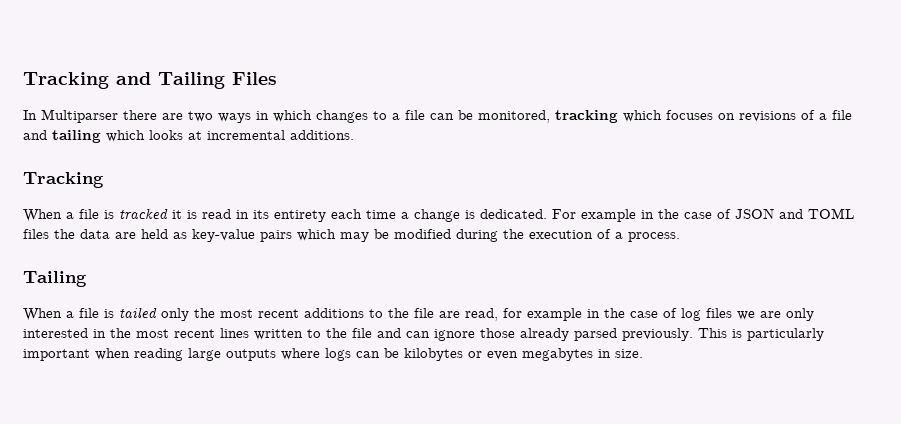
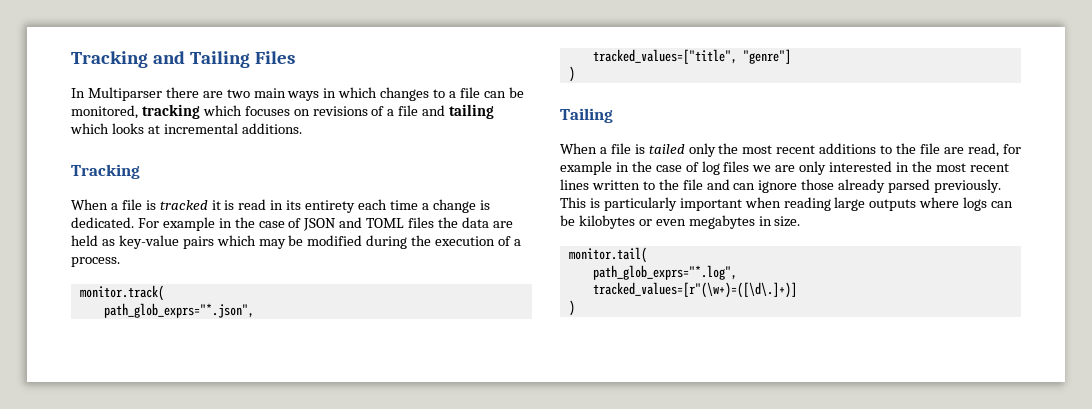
(213, 116) none -> [253,88,286,98] main
(680, 237) none -> [79,285,164,301] [103,303,254,318] [592,49,791,64] [568,66,575,82] // monitor.track( // path_glob_exprs="*.json", // tracked_values=["title", "genre"] // )
(643, 353) none -> [568,247,647,263] [592,265,737,280] [592,282,797,298] [568,300,575,316] // monitor.tail( // path_glob_exprs="*.log", // tracked_values=[r"(\w+)=([\d\.]+)] // )

